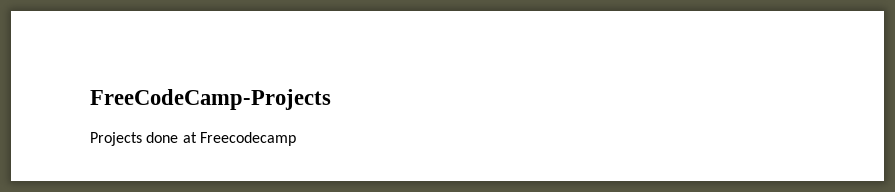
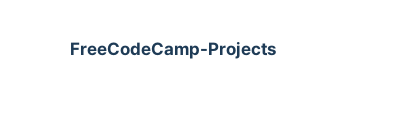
[90,132,296,146] // Projects done at Freecodecamp -> (276, 50) none

